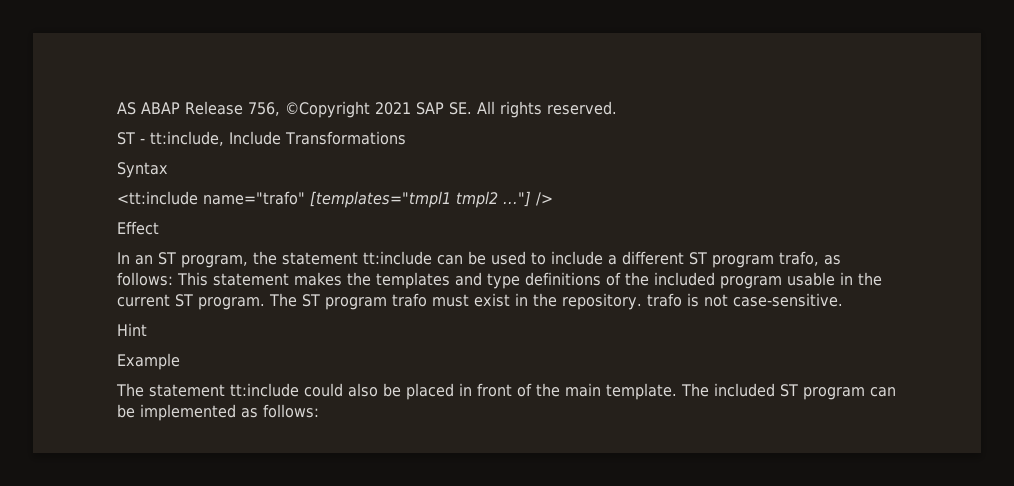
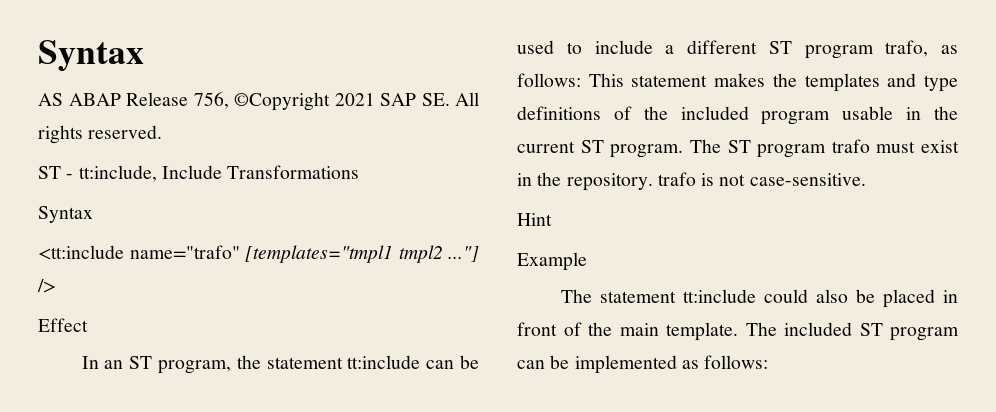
(117, 108) none -> [38,40,144,72] Syntax //

